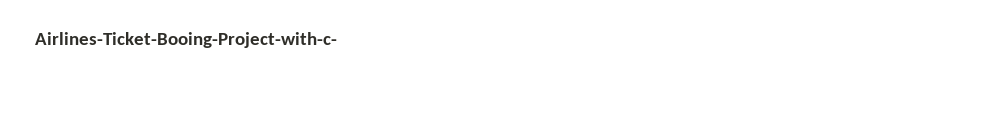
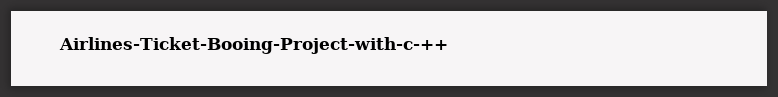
[35,32,337,48] Airlines-Ticket-Booing-Project-with-c- -> [59,37,448,54] Airlines-Ticket-Booing-Project-with-c-++

